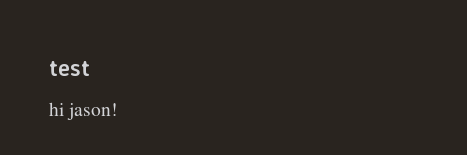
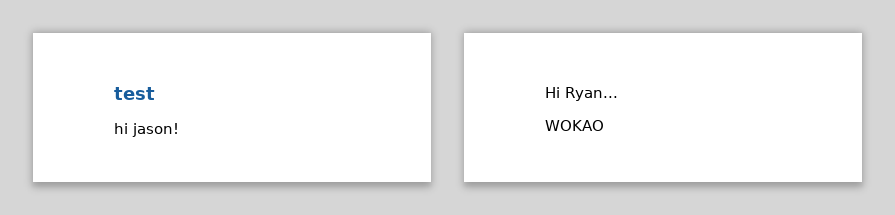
(119, 111) none -> [545,87,618,101] [545,120,604,131] // Hi Ryan... // WOKAO

